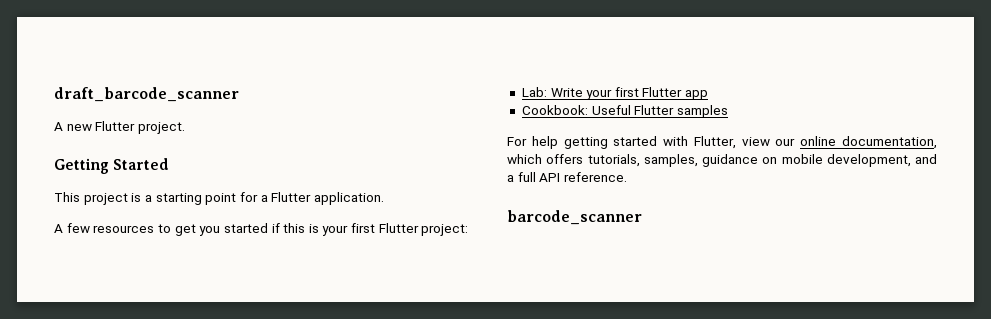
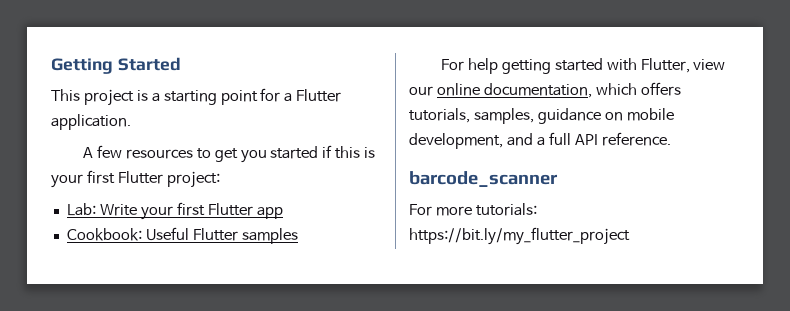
[54,87,239,102] [54,121,185,134] draft_barcode_scanner // A new Flutter project. // -> (51, 66) none
(642, 217) none -> [409,203,537,216] [409,227,630,245] // For more tutorials: https://bit.ly/my_flutter_project

